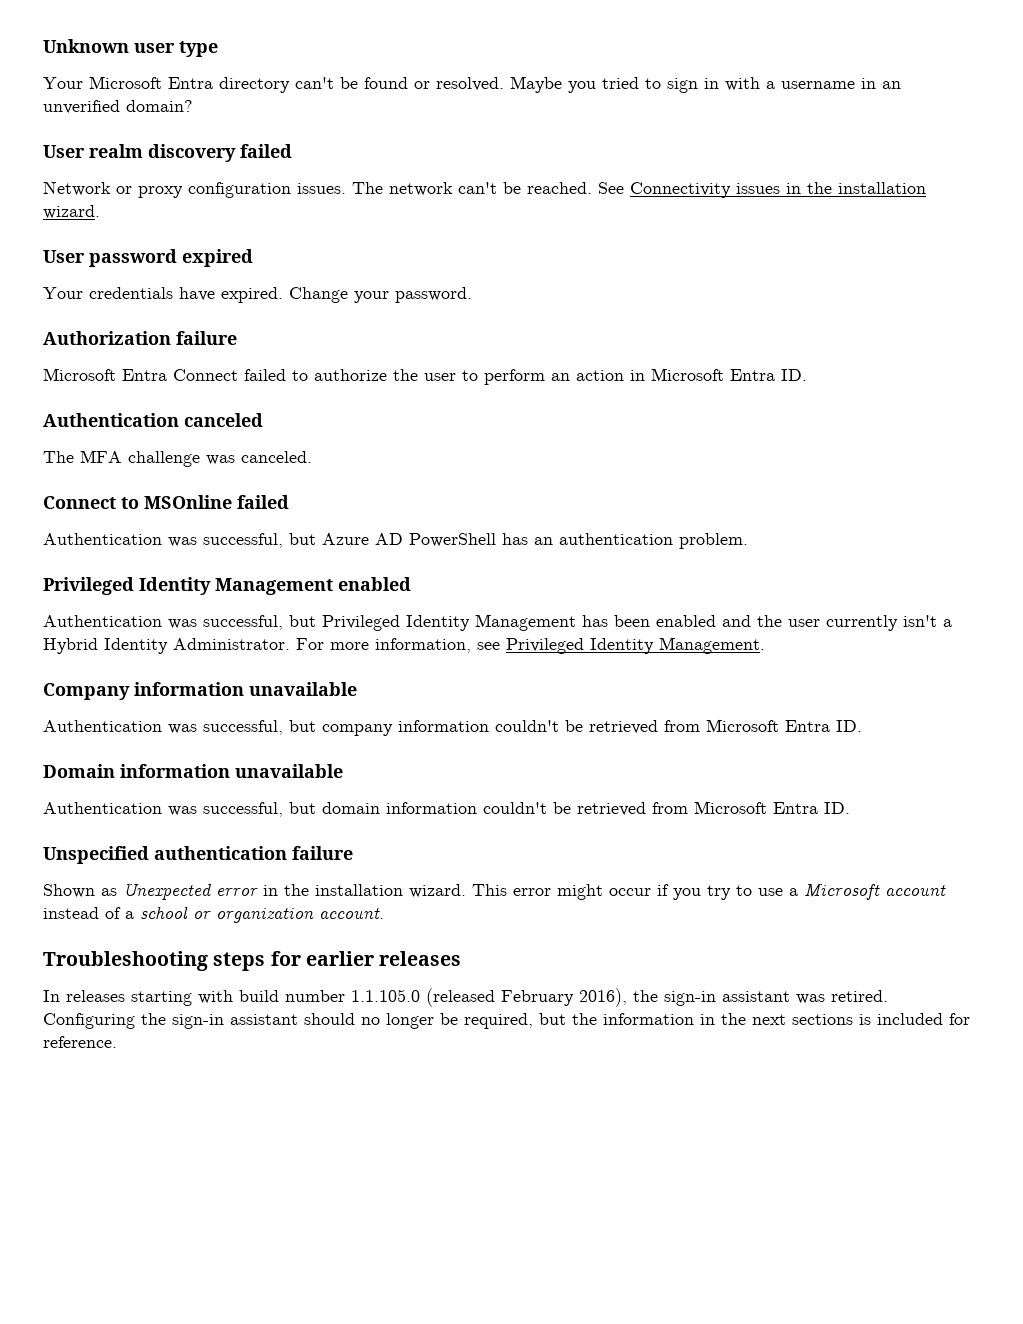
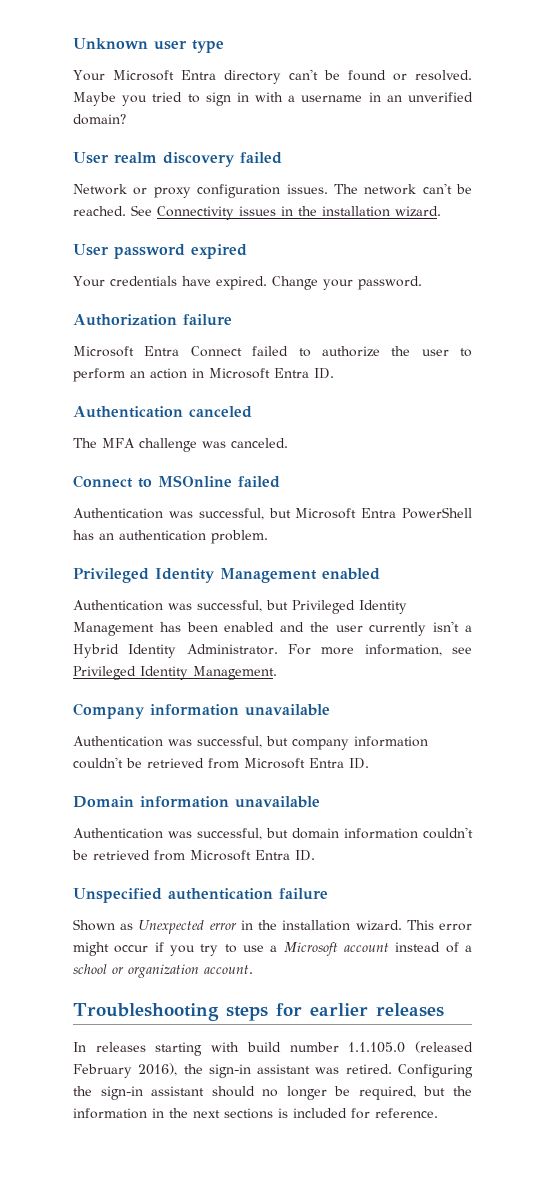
[322,533,403,545] Azure AD -> [295,508,397,519] Microsoft Entra

